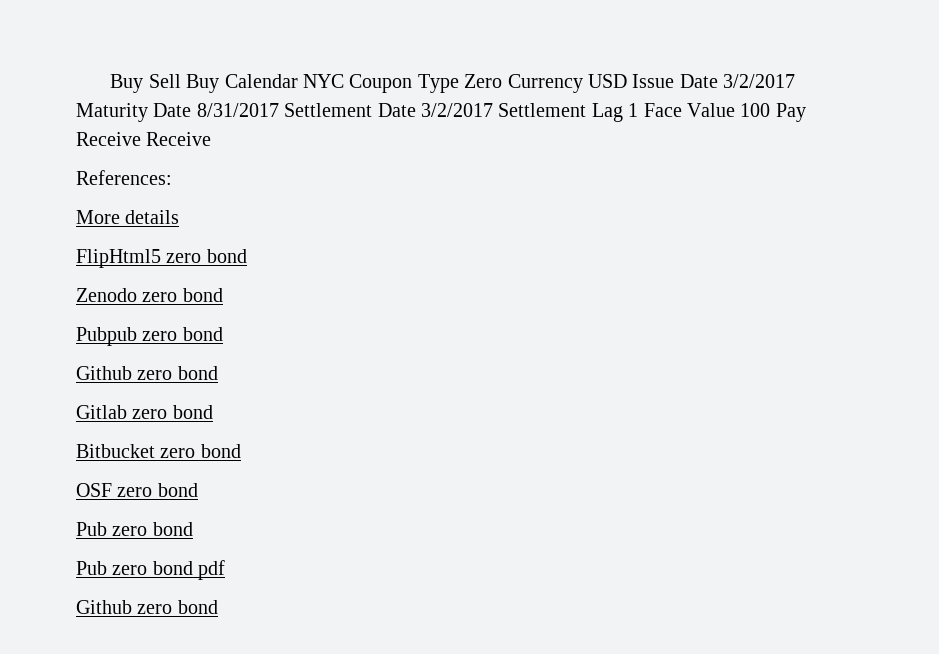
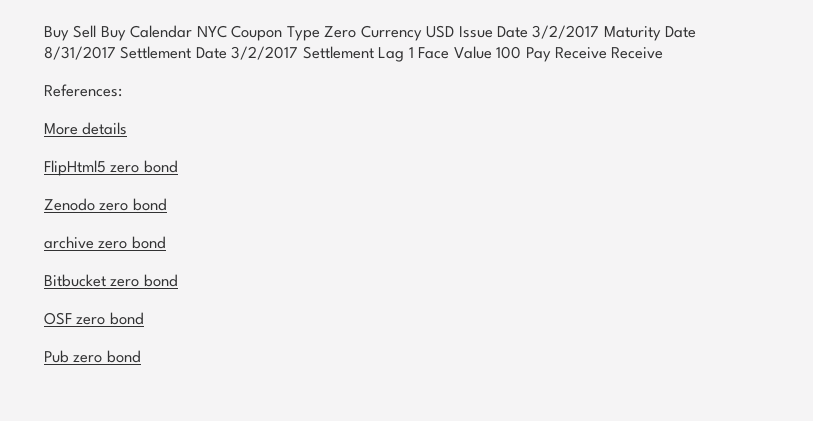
[76,327,223,346] [76,366,218,380] [76,405,127,419] Pubpub zero bond // Github zero bond // Gitlab -> [44,236,94,249] archive
[76,560,226,580] [76,600,218,614] // Pub zero bond pdf // Github zero bond -> (141, 356) none

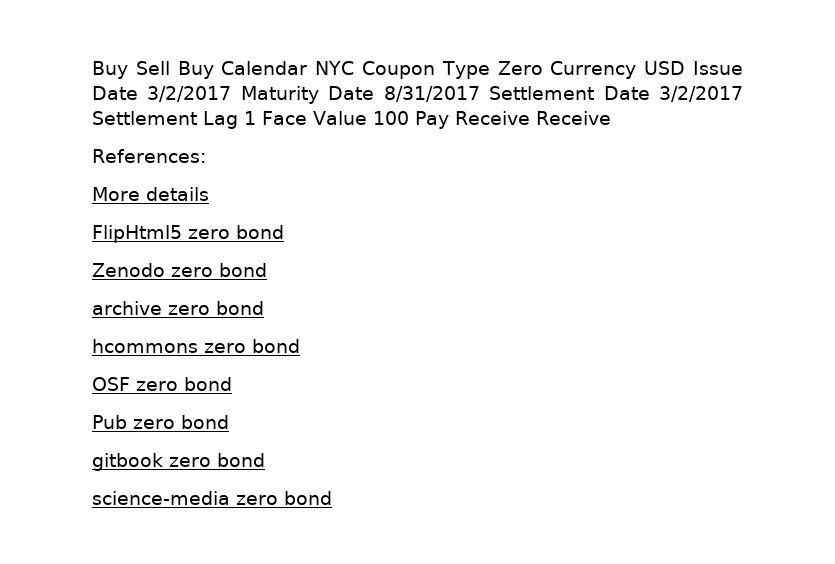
[44,274,106,287] Bitbucket -> [92,339,198,353] hcommons
(141, 356) none -> [92,453,265,471] [92,491,332,505] // gitbook zero bond // science-media zero bond

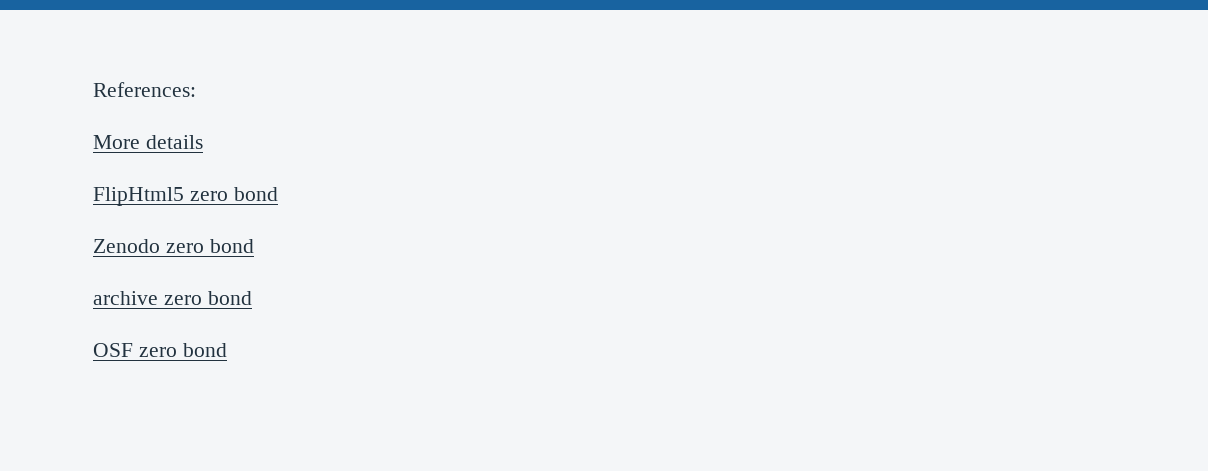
[92,61,743,79] [92,86,744,104] [92,111,611,129] Buy Sell Buy Calendar NYC Coupon Type Zero Currency USD Issue Date 3/2/2017 Maturity Date 8/31/2017 Settlement Date 3/2/2017 Settlement Lag 1 Face Value 100 Pay Receive Receive // -> (93, 89) none
[92,339,300,353] // hcommons zero bond -> (252, 298) none
[92,415,229,429] [92,453,265,471] [92,491,332,505] // Pub zero bond // gitbook zero bond // science-media zero bond -> (227, 350) none

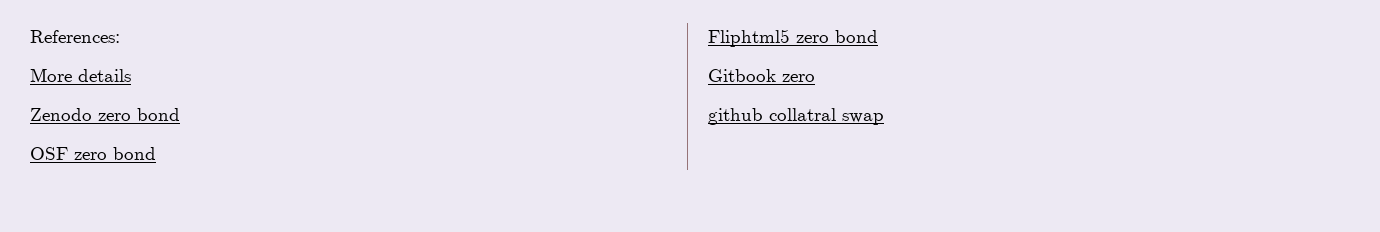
[93,187,278,206] // FlipHtml5 zero bond -> (131, 75) none
[93,291,252,305] // archive zero bond -> (180, 114) none
(227, 350) none -> [708,29,878,47] [708,69,815,82] [708,108,884,125] // Fliphtml5 zero bond // Gitbook zero // github collatral swap

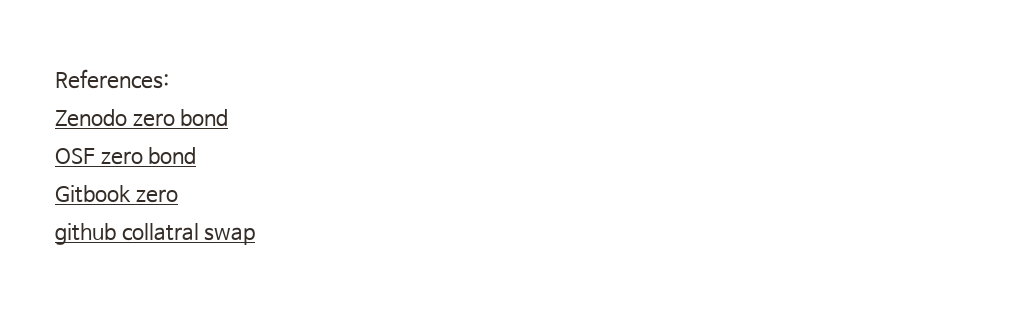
[30,68,131,82] // More details -> (169, 79) none
[708,29,878,47] // Fliphtml5 zero bond -> (197, 155) none

